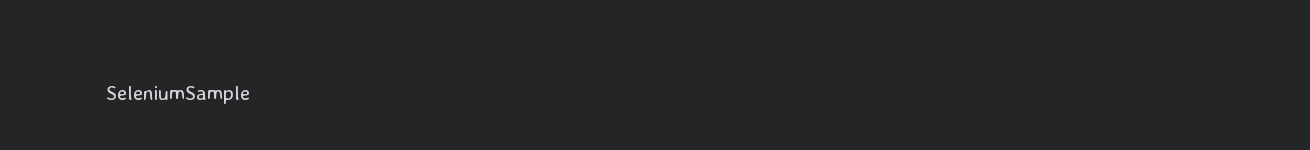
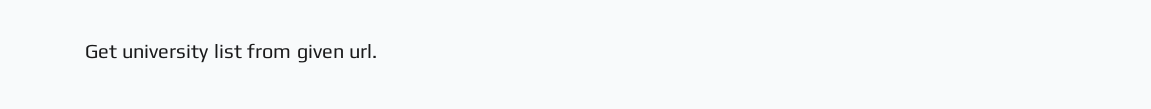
[106,86,250,104] SeleniumSample -> [85,43,377,63] Get university list from given url.

